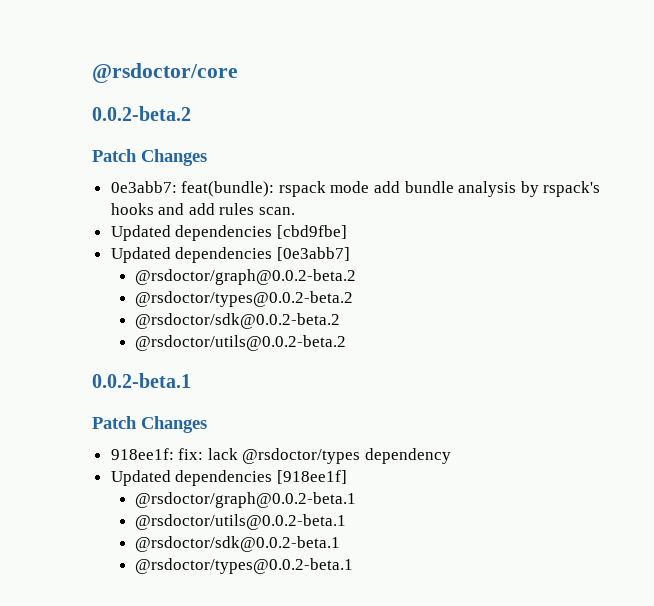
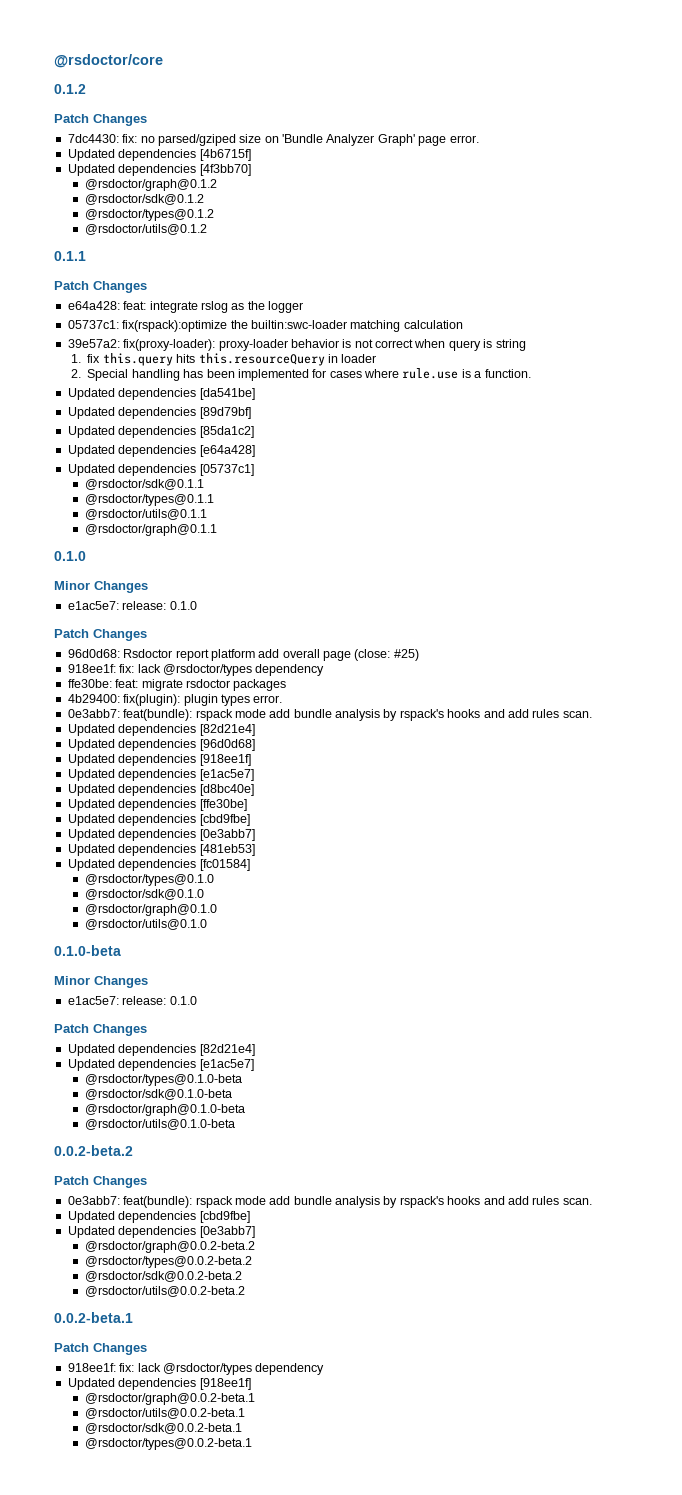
(238, 73) none -> [54,84,86,94] [54,114,147,126] [67,134,479,146] [67,149,251,161] [67,164,251,176] [84,179,217,191] [84,194,204,205] [84,209,214,221] [84,224,207,235] [54,251,86,261] [54,281,147,293] [67,301,303,313] [67,320,463,332] [67,339,526,351] [70,353,377,366] [70,368,531,381] [67,388,255,400] [67,407,251,419] [67,426,254,438] [67,445,255,457] [67,464,254,476] [84,479,204,490] [84,494,214,506] [84,509,207,520] [84,524,217,536] [54,551,86,561] [54,581,148,593] [67,601,197,610] [54,629,147,641] [67,649,419,661] [67,664,325,676] [67,679,287,691] [67,694,283,706] [67,709,592,721] [67,724,255,736] [67,739,255,751] [67,754,251,766] [67,769,254,781] [67,784,254,796] [67,799,247,811] [67,814,250,826] [67,829,255,841] [67,844,255,856] [67,859,250,871] [84,874,214,886] [84,889,204,900] [84,904,217,916] [84,919,207,930] [54,945,121,956] [54,976,148,988] [67,996,197,1005] [54,1024,147,1036] [67,1044,255,1056] [67,1059,254,1071] [84,1074,242,1086] [84,1089,232,1100] [84,1104,245,1116] [84,1119,235,1130] // 0.1.2 // Patch Changes // 7dc4430: fix: no parsed/gziped size on 'Bundle Analyzer Graph' page error. // Updated dependencies [4b6715f] // Updated dependencies [4f3bb70] // @rsdoctor/graph@0.1.2 // @rsdoctor/sdk@0.1.2 // @rsdoctor/types@0.1.2 // @rsdoctor/utils@0.1.2 // 0.1.1 // Patch Changes // e64a428: feat: integrate rslog as the logger // 05737c1: fix(rspack):optimize the builtin:swc-loader matching calculation // 39e57a2: fix(proxy-loader): proxy-loader behavior is not correct when query is string // 1. fix this.query hits this.resourceQuery in loader // 2. Special handling has been implemented for cases where rule.use is a function. // Updated dependencies [da541be] // Updated dependencies [89d79bf] // Updated dependencies [85da1c2] // Updated dependencies [e64a428] // Updated dependencies [05737c1] // @rsdoctor/sdk@0.1.1 // @rsdoctor/types@0.1.1 // @rsdoctor/utils@0.1.1 // @rsdoctor/graph@0.1.1 // 0.1.0 // Minor Changes // e1ac5e7: release: 0.1.0 // Patch Changes // 96d0d68: Rsdoctor report platform add overall page (close: #25) // 918ee1f: fix: lack @rsdoctor/types dependency // ffe30be: feat: migrate rsdoctor packages // 4b29400: fix(plugin): plugin types error. // 0e3abb7: feat(bundle): rspack mode add bundle analysis by rspack's hooks and add rules scan. // Updated dependencies [82d21e4] // Updated dependencies [96d0d68] // Updated dependencies [918ee1f] // Updated dependencies [e1ac5e7] // Updated dependencies [d8bc40e] // Updated dependencies [ffe30be] // Updated dependencies [cbd9fbe] // Updated dependencies [0e3abb7] // Updated dependencies [481eb53] // Updated dependencies [fc01584] // @rsdoctor/types@0.1.0 // @rsdoctor/sdk@0.1.0 // @rsdoctor/graph@0.1.0 // @rsdoctor/utils@0.1.0 // 0.1.0-beta // Minor Changes // e1ac5e7: release: 0.1.0 // Patch Changes // Updated dependencies [82d21e4] // Updated dependencies [e1ac5e7] // @rsdoctor/types@0.1.0-beta // @rsdoctor/sdk@0.1.0-beta // @rsdoctor/graph@0.1.0-beta // @rsdoctor/utils@0.1.0-beta

